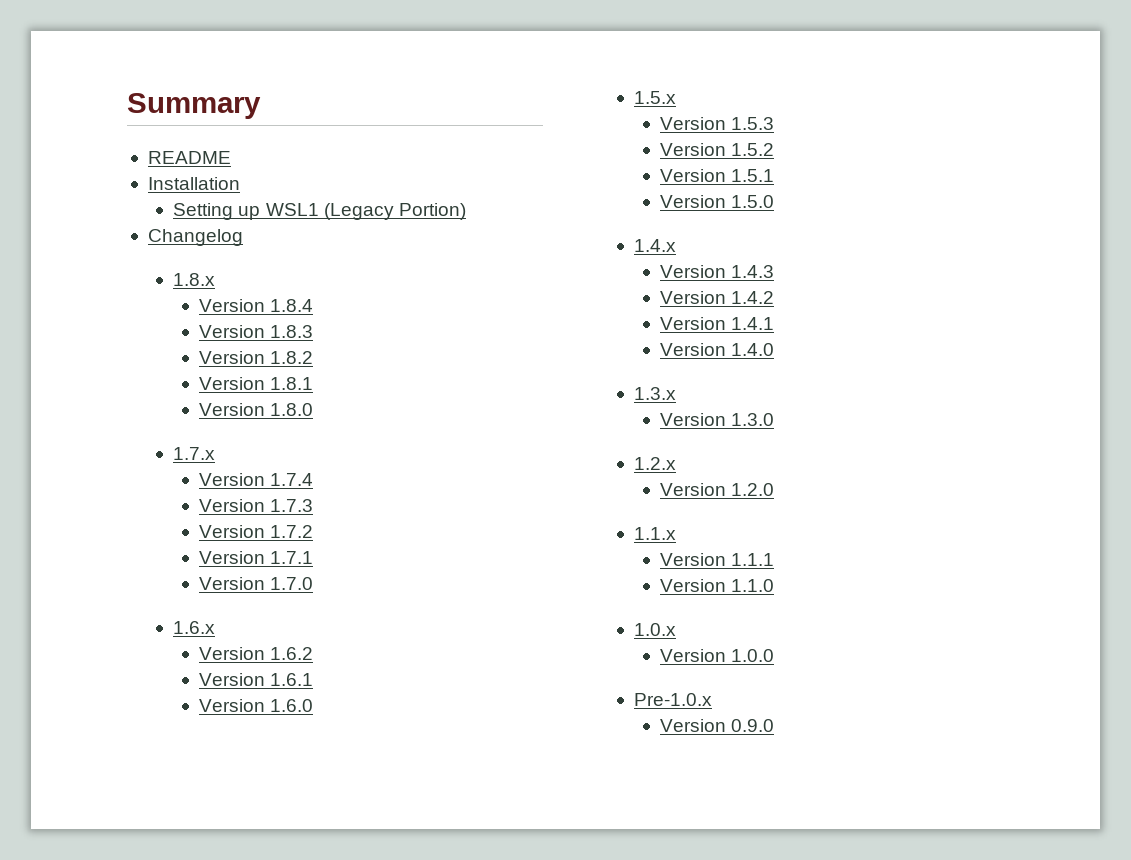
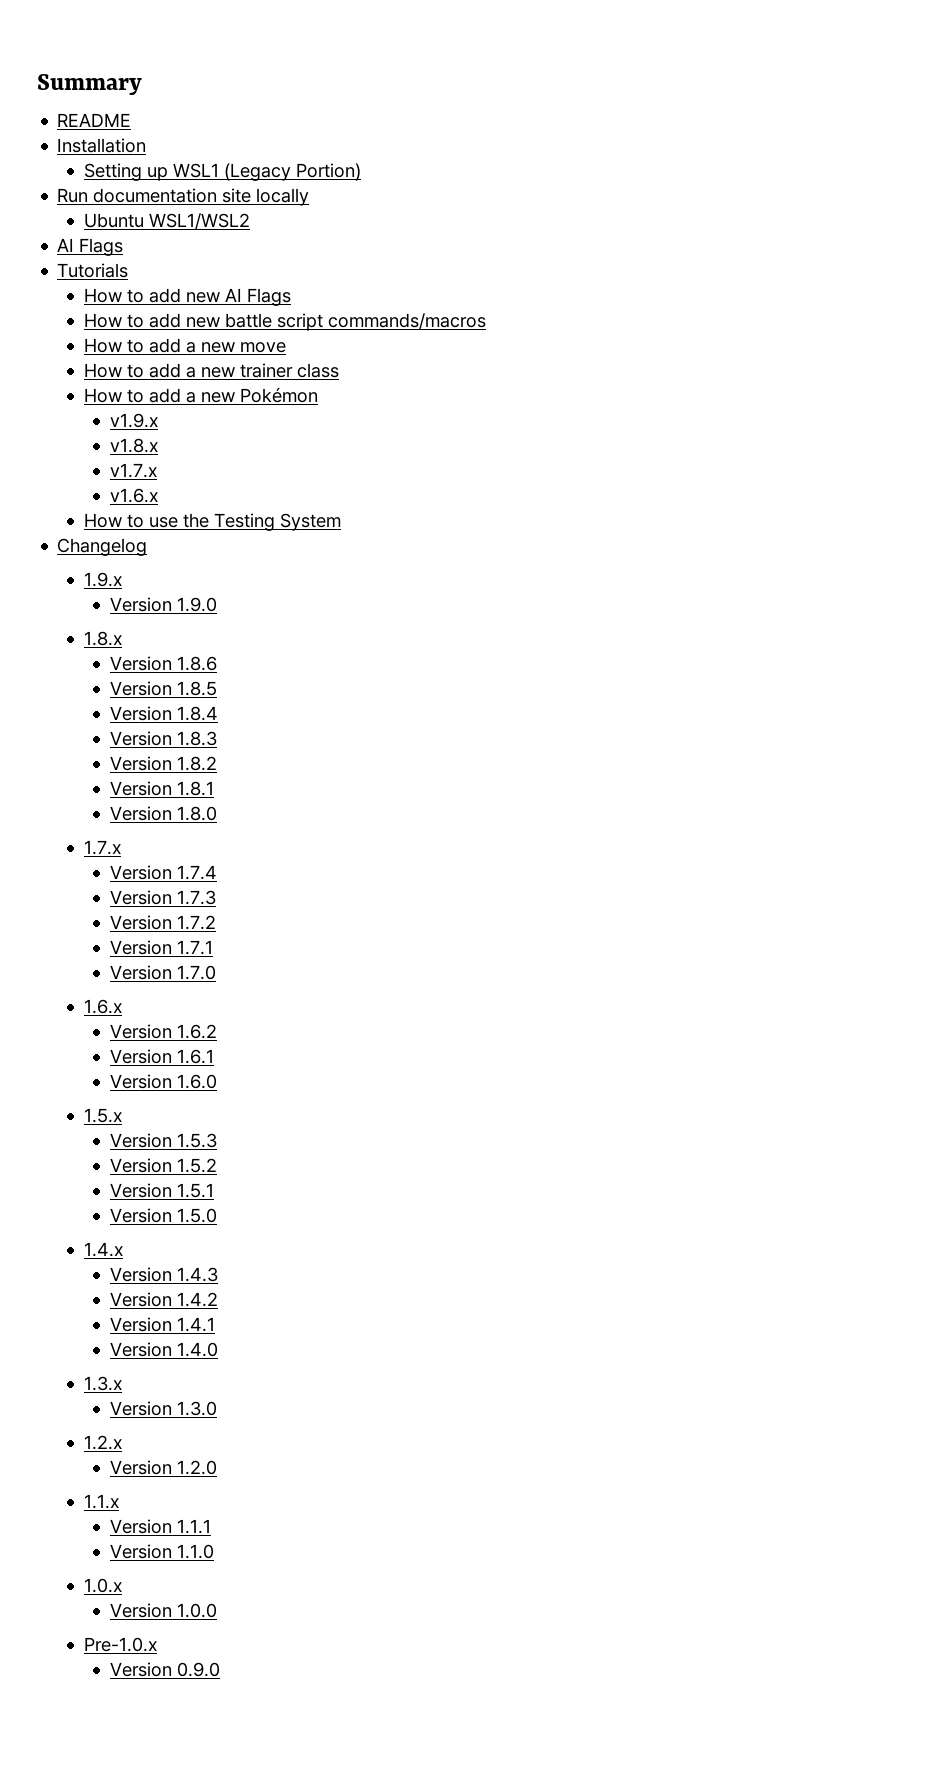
[147,229,243,246] [173,273,216,286] Changelog // 1.8.x -> [57,188,310,206] [83,213,250,229] [57,238,124,256] [57,263,129,278] [83,288,291,306] [83,313,486,331] [83,338,286,353] [83,363,339,378] [83,387,318,403] [109,413,158,428] [109,438,158,453] [109,463,157,478] [109,488,158,503] [83,513,341,531] [57,538,148,556] [83,572,122,587] [109,597,217,612] [83,631,122,646] [109,656,217,671] [109,681,217,696] Run documentation site locally // Ubuntu WSL1/WSL2 // AI Flags // Tutorials // How to add new AI Flags // How to add new battle script commands/macros // How to add a new move // How to add a new trainer class // How to add a new Pokémon // v1.9.x // v1.8.x // v1.7.x // v1.6.x // How to use the Testing System // Changelog // 1.9.x // Version 1.9.0 // 1.8.x // Version 1.8.6 // Version 1.8.5

